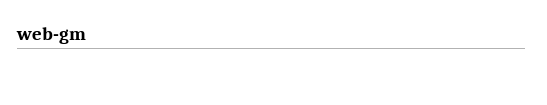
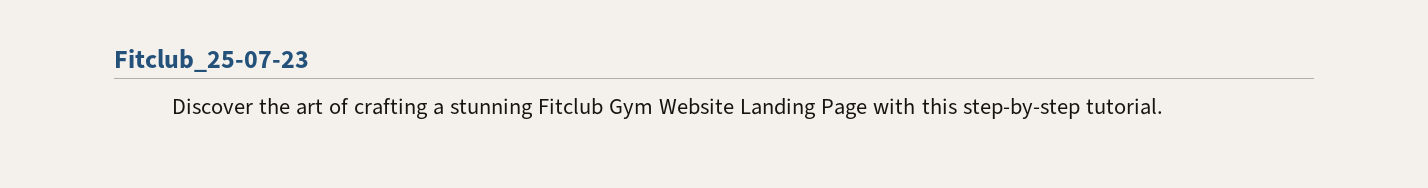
[16,27,86,44] web-gm -> [114,49,309,72] [171,98,1163,119] Fitclub_25-07-23 // Discover the art of crafting a stunning Fitclub Gym Website Landing Page with this step-by-step tutorial.

